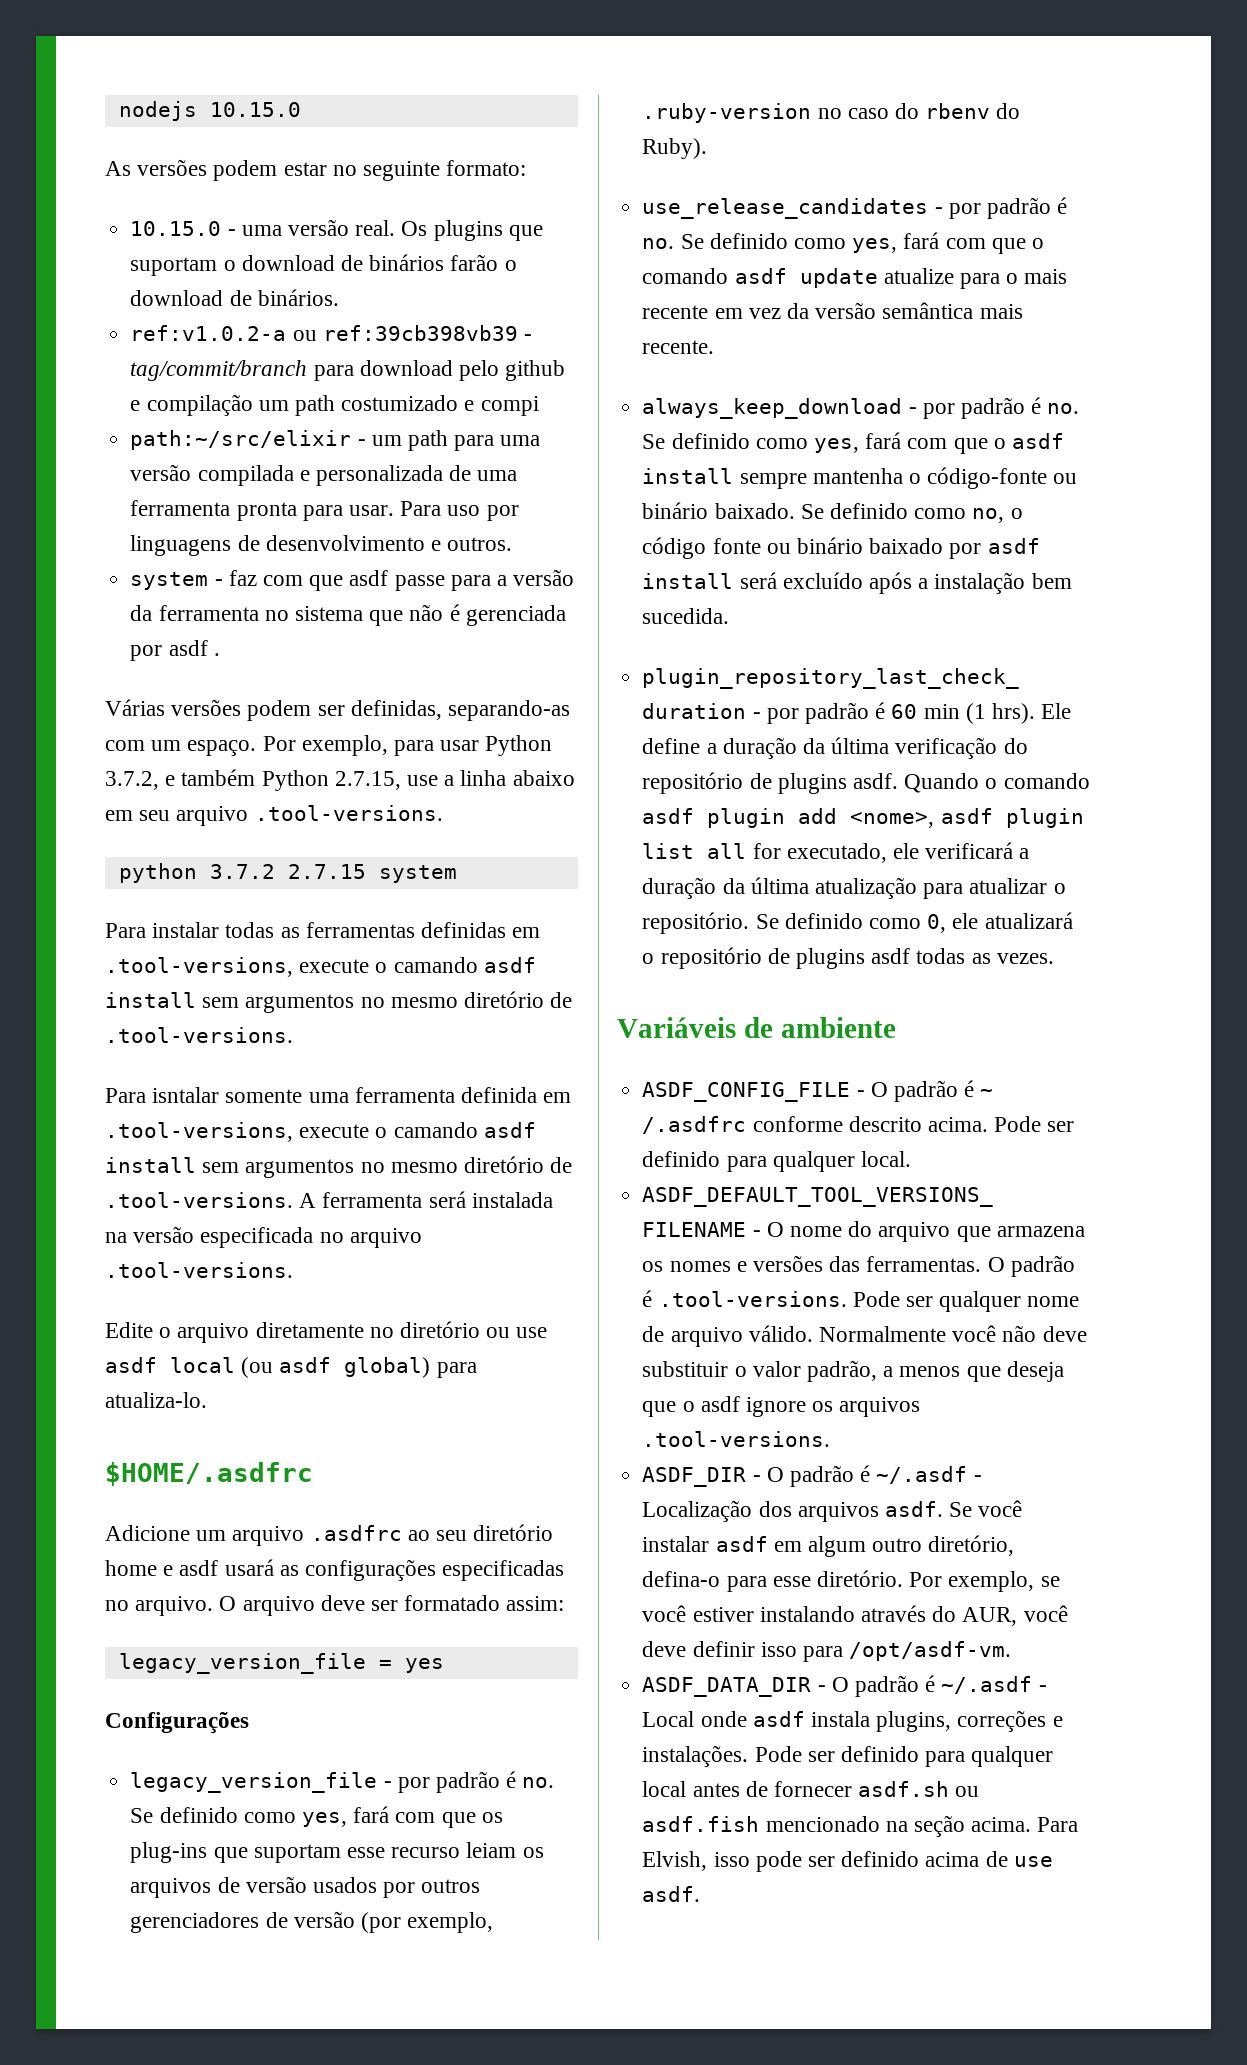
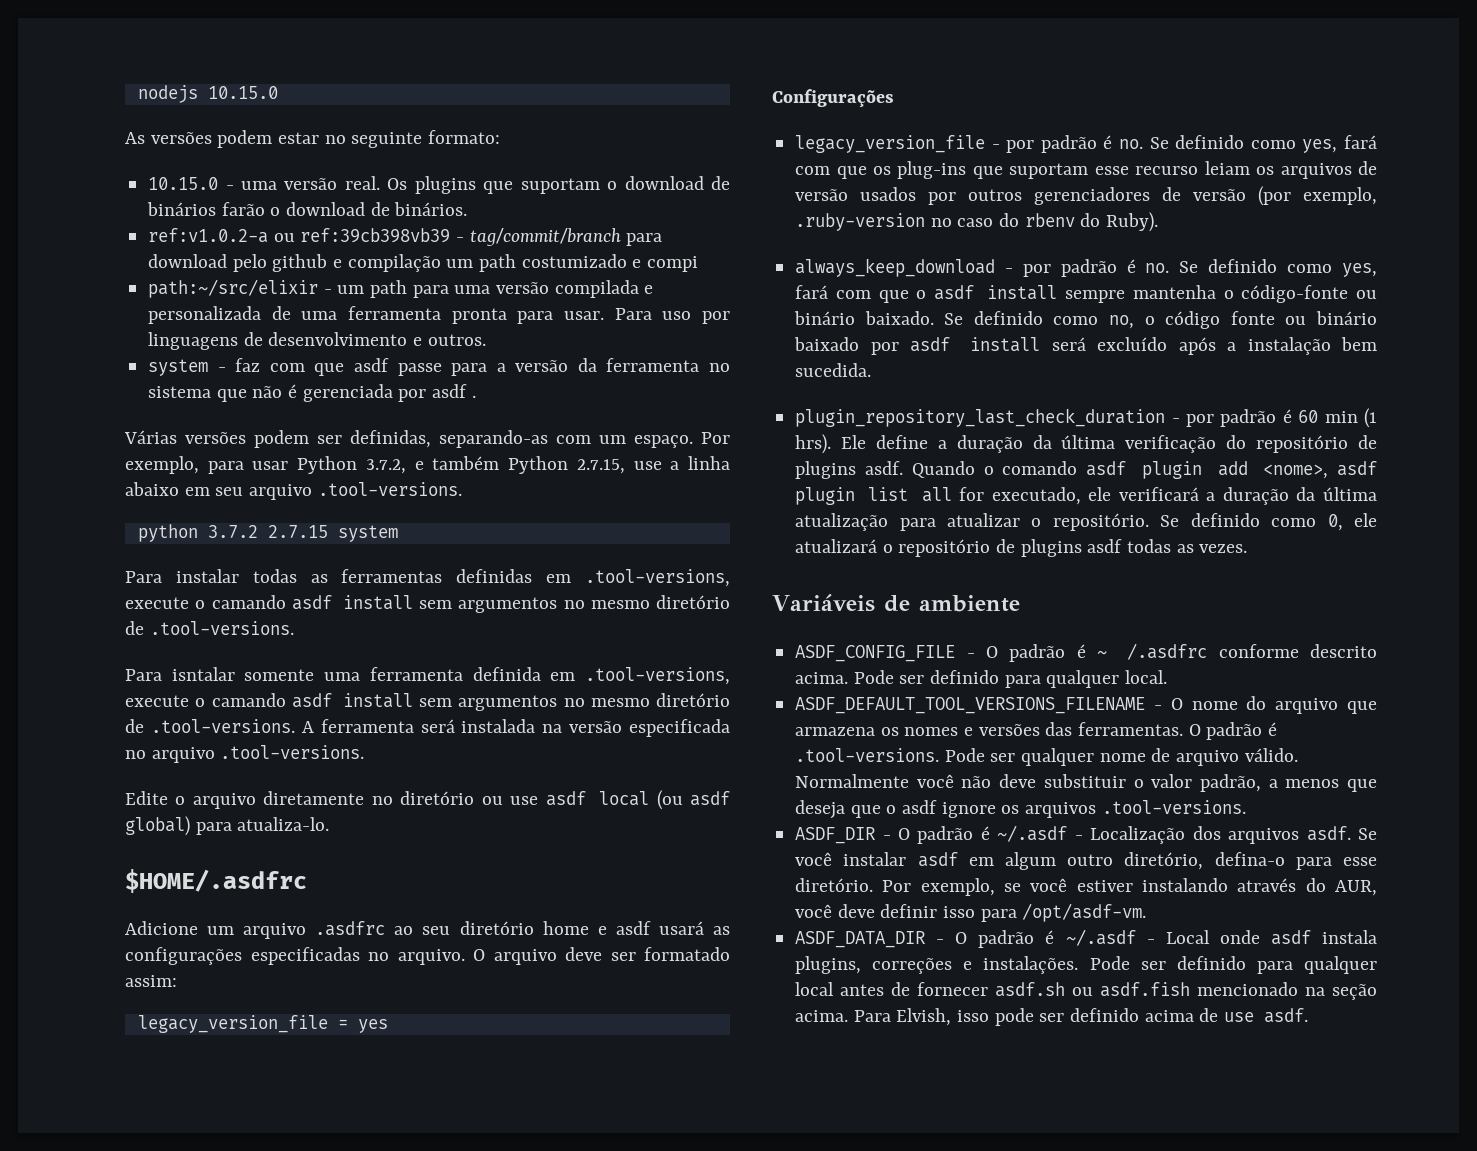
[642,197,1068,219] [642,232,1044,254] [642,268,1068,289] [642,302,1023,319] [642,340,715,354] // use_release_candidates - por padrão é no. Se definido como yes, fará com que o comando asdf update atualize para o mais recente em vez da versão semântica mais recente. -> (1159, 222) none

